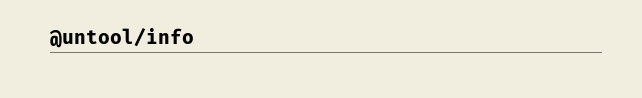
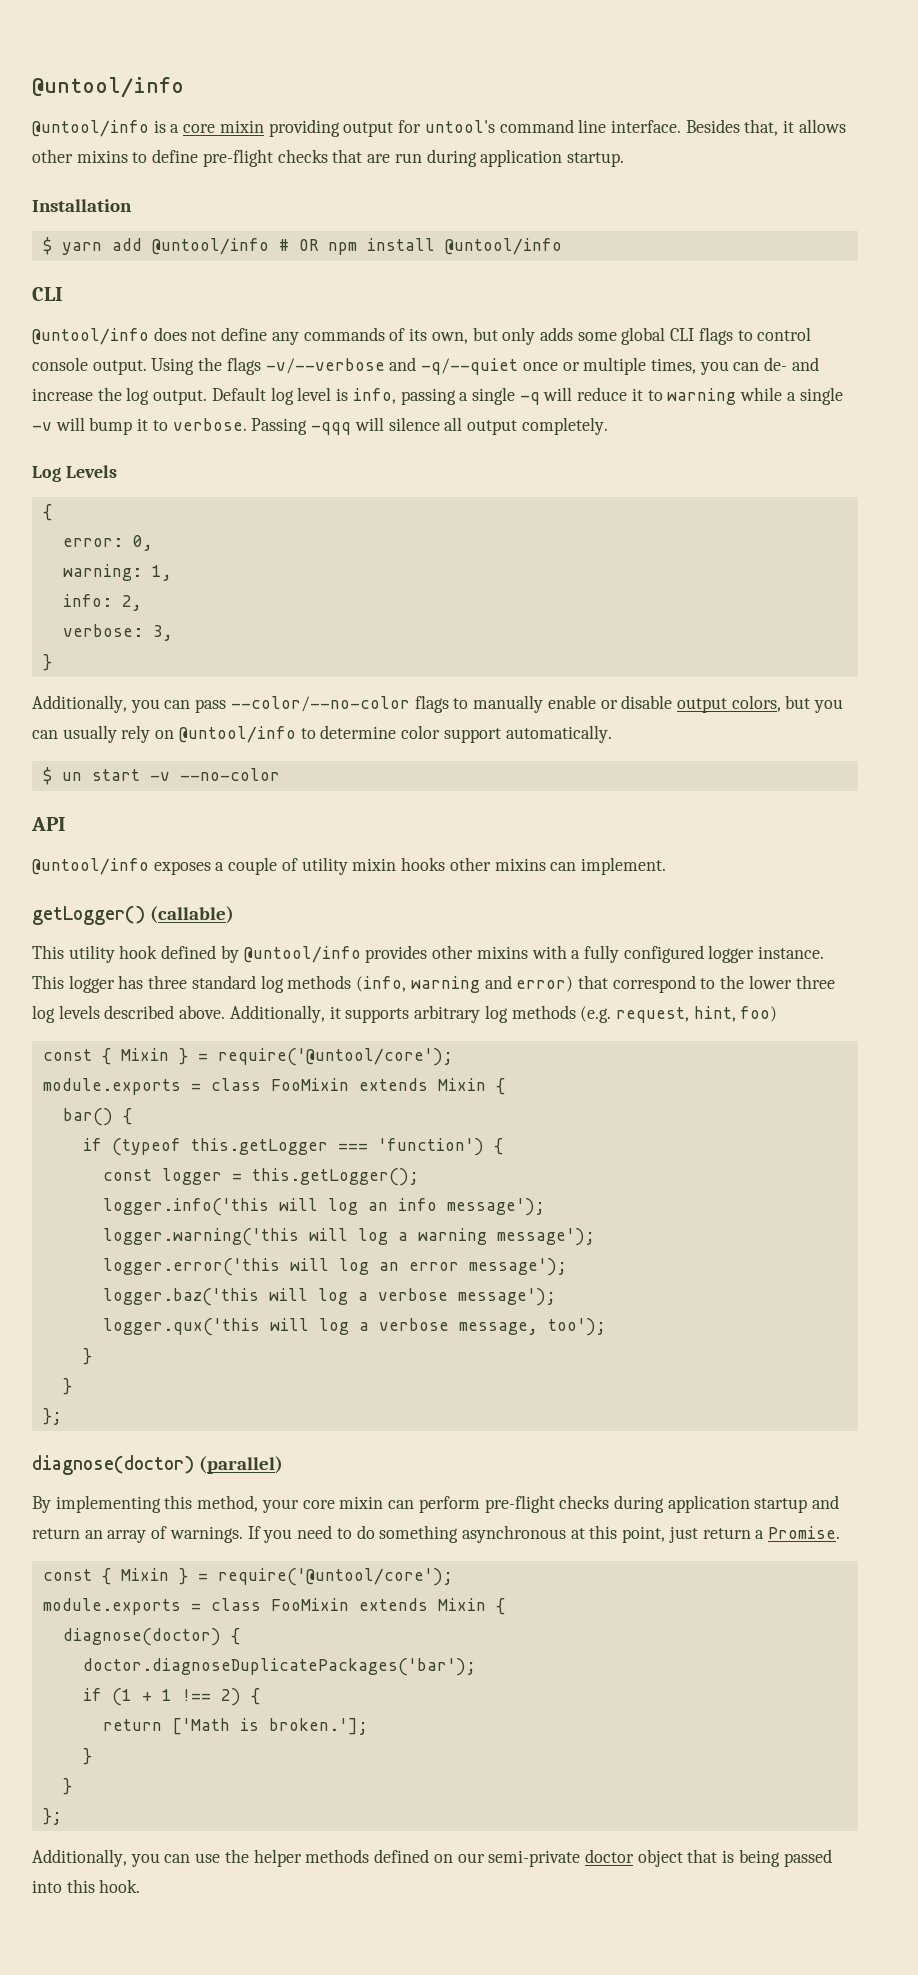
[49,28,194,48] @untool/info -> [32,77,184,98] [32,119,846,137] [32,149,624,167] [32,199,132,212] [42,237,562,255] [32,287,63,301] [32,327,812,345] [32,357,819,375] [32,387,843,405] [32,417,608,435] [32,465,117,482] [42,504,52,521] [62,535,153,551] [62,564,172,581] [62,594,142,611] [62,624,173,641] [42,654,52,671] [32,695,844,713] [32,725,612,743] [42,767,280,785] [31,817,66,831] [32,857,666,875] [32,905,235,925] [32,945,825,963] [32,975,835,993] [32,1005,778,1023] [42,1048,453,1066] [42,1078,505,1095] [62,1108,132,1126] [82,1138,503,1156] [102,1168,419,1186] [102,1198,545,1216] [102,1228,595,1246] [102,1258,567,1276] [102,1288,556,1306] [102,1318,606,1336] [82,1348,92,1365] [62,1378,72,1395] [42,1408,62,1425] [32,1455,284,1475] [32,1495,840,1513] [32,1525,841,1543] [42,1568,453,1586] [42,1598,505,1615] [62,1628,240,1646] [82,1658,476,1676] [82,1688,260,1706] [102,1718,368,1735] [82,1748,92,1765] [62,1778,72,1795] [42,1808,62,1825] [32,1849,832,1867] [32,1879,141,1893] @untool/info // @untool/info is a core mixin providing output for untool's command line interface. Besides that, it allows other mixins to define pre-flight checks that are run during application startup. // Installation // $ yarn add @untool/info # OR npm install @untool/info // CLI // @untool/info does not define any commands of its own, but only adds some global CLI flags to control console output. Using the flags -v/--verbose and -q/--quiet once or multiple times, you can de- and increase the log output. Default log level is info, passing a single -q will reduce it to warning while a single -v will bump it to verbose. Passing -qqq will silence all output completely. // Log Levels // { // error: 0, // warning: 1, // info: 2, // verbose: 3, // } // Additionally, you can pass --color/--no-color flags to manually enable or disable output colors, but you can usually rely on @untool/info to determine color support automatically. // $ un start -v --no-color // API // @untool/info exposes a couple of utility mixin hooks other mixins can implement. // getLogger() (callable) // This utility hook defined by @untool/info provides other mixins with a fully configured logger instance. This logger has three standard log methods (info, warning and error) that correspond to the lower three log levels described above. Additionally, it supports arbitrary log methods (e.g. request, hint, foo) // const { Mixin } = require('@untool/core'); // module.exports = class FooMixin extends Mixin { // bar() { // if (typeof this.getLogger === 'function') { // const logger = this.getLogger(); // logger.info('this will log an info message'); // logger.warning('this will log a warning message'); // logger.error('this will log an error message'); // logger.baz('this will log a verbose message'); // logger.qux('this will log a verbose message, too'); // } // } // }; // diagnose(doctor) (parallel) // By implementing this method, your core mixin can perform pre-flight checks during application startup and return an array of warnings. If you need to do something asynchronous at this point, just return a Promise. // const { Mixin } = require('@untool/core'); // module.exports = class FooMixin extends Mixin { // diagnose(doctor) { // doctor.diagnoseDuplicatePackages('bar'); // if (1 + 1 !== 2) { // return ['Math is broken.']; // } // } // }; // Additionally, you can use the helper methods defined on our semi-private doctor object that is being passed into this hook.

